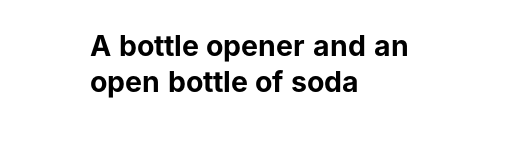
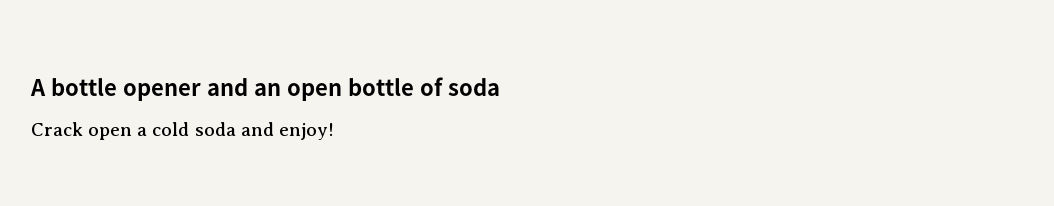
(360, 81) none -> [31,122,334,140] // Crack open a cold soda and enjoy!

